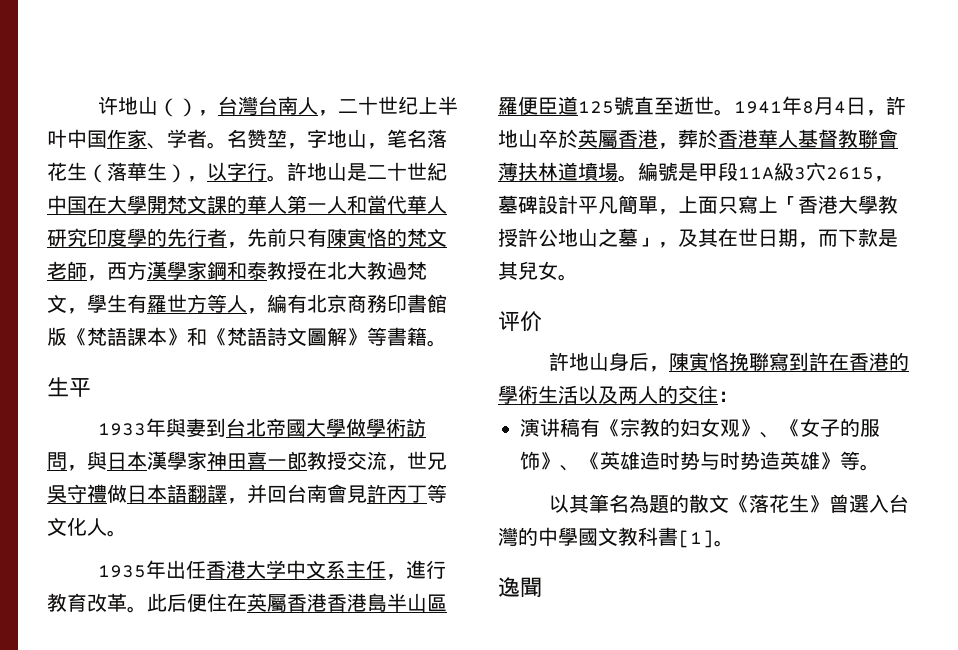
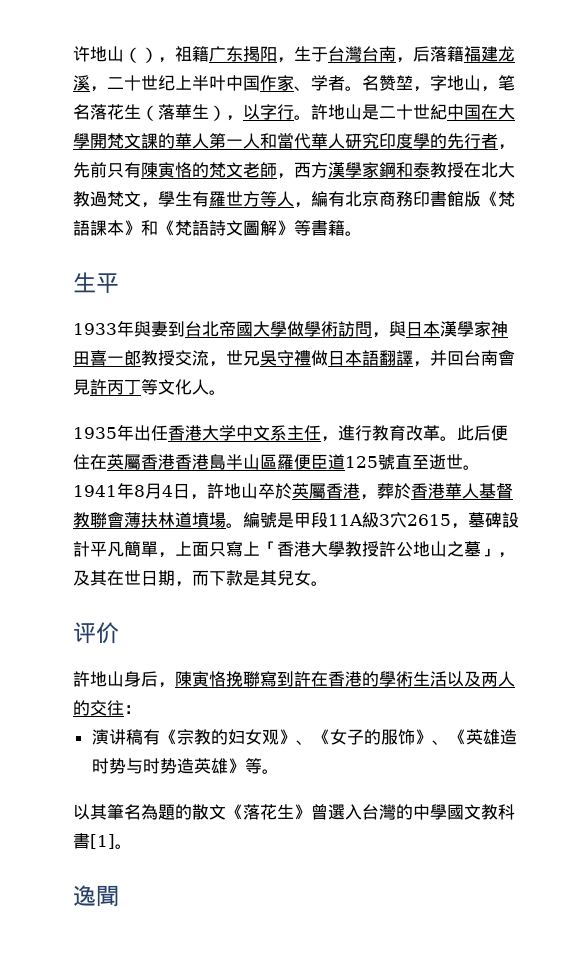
[217,96,318,116] 台灣台南人 -> [175,46,515,63] [73,75,90,91] 祖籍广东揭阳，生于台灣台南，后落籍福建龙溪

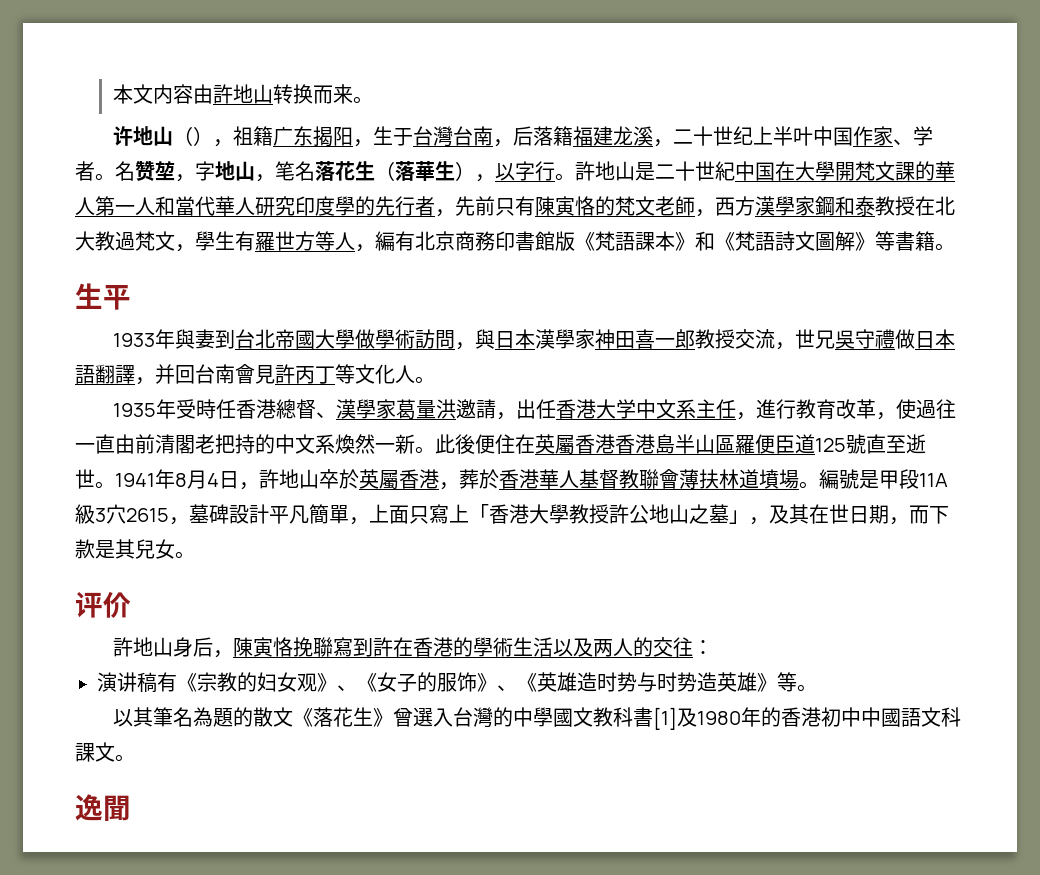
(73, 54) none -> [113,84,374,104] 本文内容由許地山转换而来。 //
(134, 432) none -> [176,399,517,420] 受時任香港總督、漢學家葛量洪邀請，
[440,425,491,441] 。此后 -> [876,399,957,420] [75,434,475,454] ，使過往一直由前清閣老把持的中文系煥然一新。此後
(115, 841) none -> [677,707,962,727] [75,742,115,762] 及1980年的香港初中中國語文科課文

